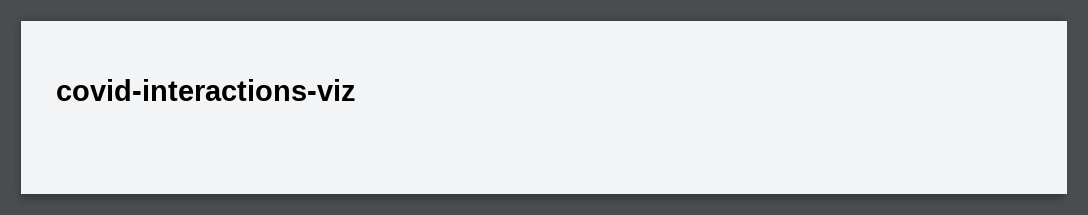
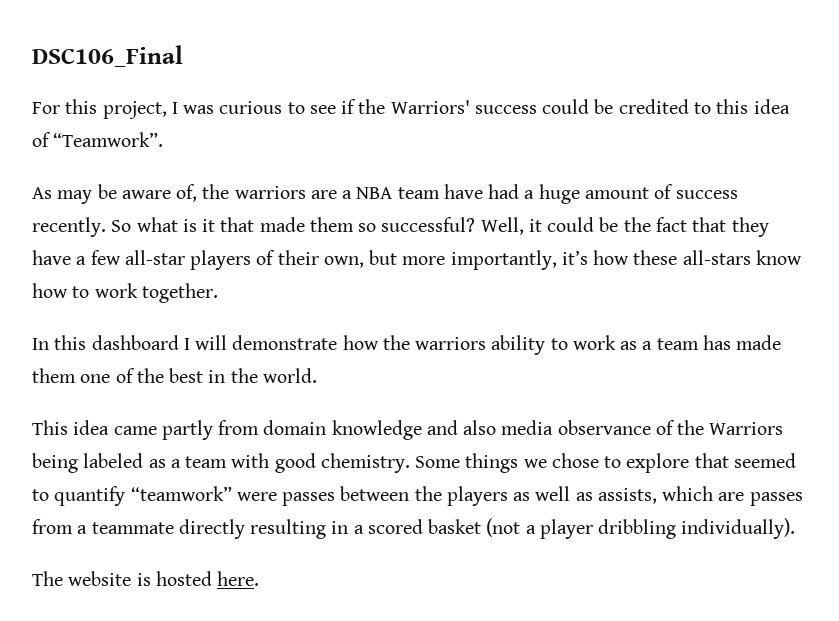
[56,79,356,101] covid-interactions-viz -> [32,45,183,67] [32,99,790,119] [32,132,164,147] [32,184,738,204] [32,217,769,237] [32,250,802,270] [32,283,218,303] [32,335,782,355] [32,368,317,383] [32,420,784,440] [32,453,796,473] [32,486,803,506] [32,518,796,539] [32,571,260,586] DSC106_Final // For this project, I was curious to see if the Warriors' success could be credited to this idea of “Teamwork”. // As may be aware of, the warriors are a NBA team have had a huge amount of success recently. So what is it that made them so successful? Well, it could be the fact that they have a few all-star players of their own, but more importantly, it’s how these all-stars know how to work together. // In this dashboard I will demonstrate how the warriors ability to work as a team has made them one of the best in the world. // This idea came partly from domain knowledge and also media observance of the Warriors being labeled as a team with good chemistry. Some things we chose to explore that seemed to quantify “teamwork” were passes between the players as well as assists, which are passes from a teammate directly resulting in a scored basket (not a player dribbling individually). // The website is hosted here.

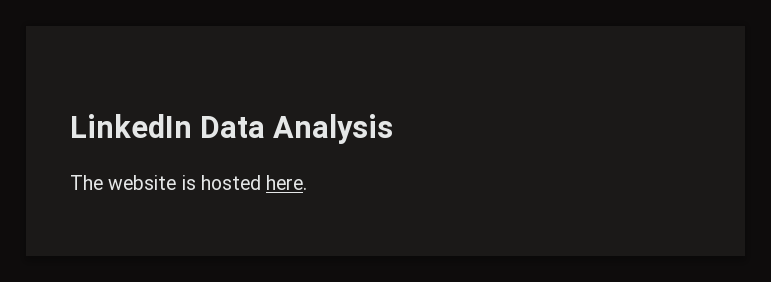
[32,45,183,67] [32,99,790,119] [32,132,164,147] [32,184,738,204] [32,217,769,237] [32,250,802,270] [32,283,218,303] [32,335,782,355] [32,368,317,383] [32,420,784,440] [32,453,796,473] [32,486,803,506] [32,518,796,539] DSC106_Final // For this project, I was curious to see if the Warriors' success could be credited to this idea of “Teamwork”. // As may be aware of, the warriors are a NBA team have had a huge amount of success recently. So what is it that made them so successful? Well, it could be the fact that they have a few all-star players of their own, but more importantly, it’s how these all-stars know how to work together. // In this dashboard I will demonstrate how the warriors ability to work as a team has made them one of the best in the world. // This idea came partly from domain knowledge and also media observance of the Warriors being labeled as a team with good chemistry. Some things we chose to explore that seemed to quantify “teamwork” were passes between the players as well as assists, which are passes from a teammate directly resulting in a scored basket (not a player dribbling individually). -> [70,114,394,144] LinkedIn Data Analysis

